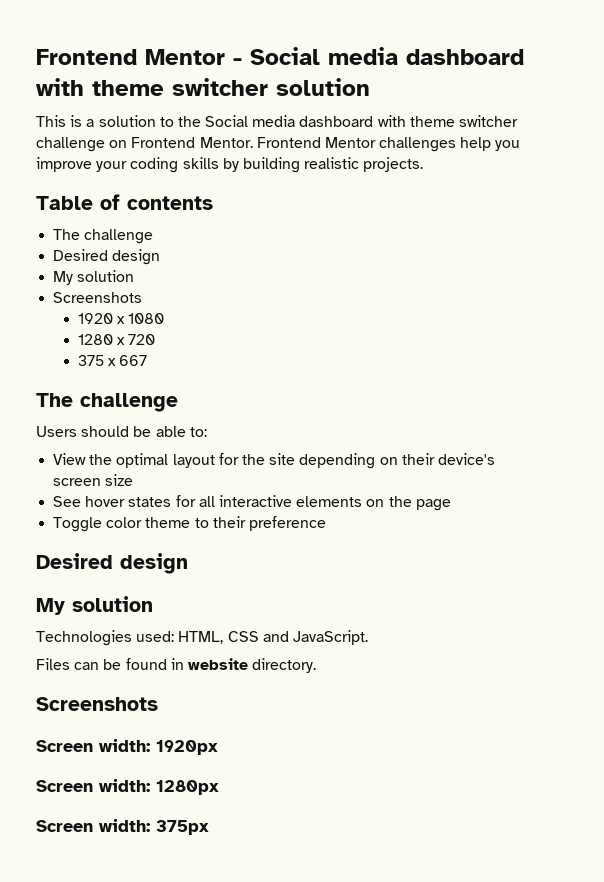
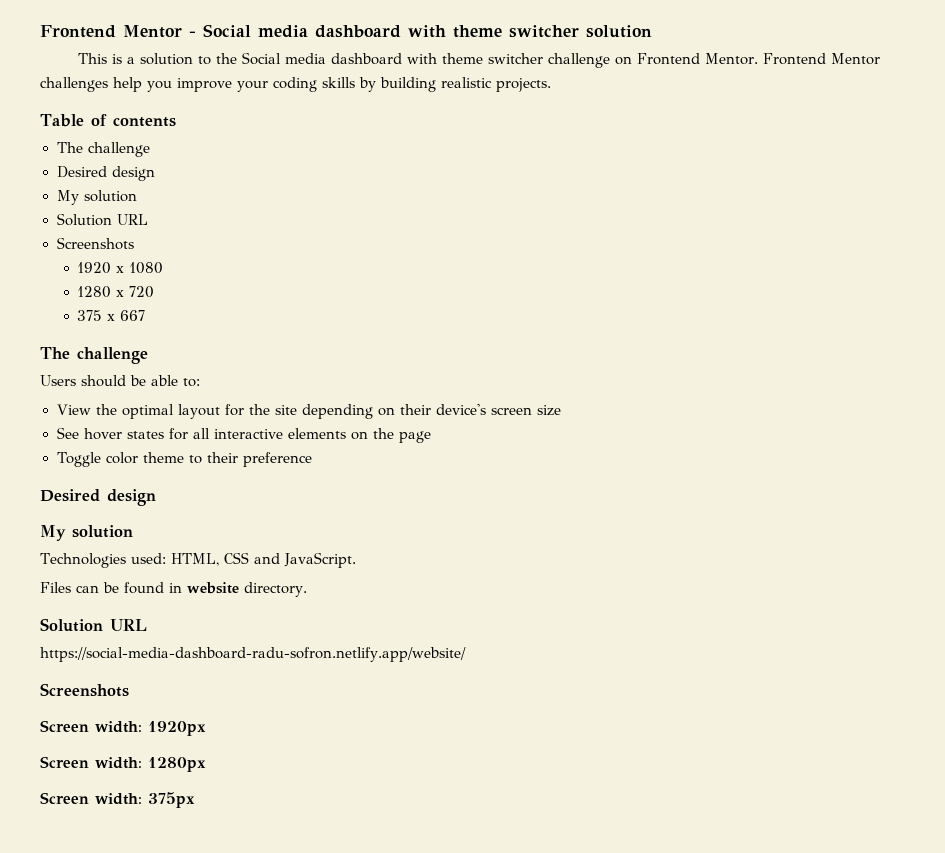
(135, 276) none -> [56,213,148,226] // Solution URL
(317, 665) none -> [40,618,147,632] [40,647,466,662] // Solution URL // https://social-media-dashboard-radu-sofron.netlify.app/website/

